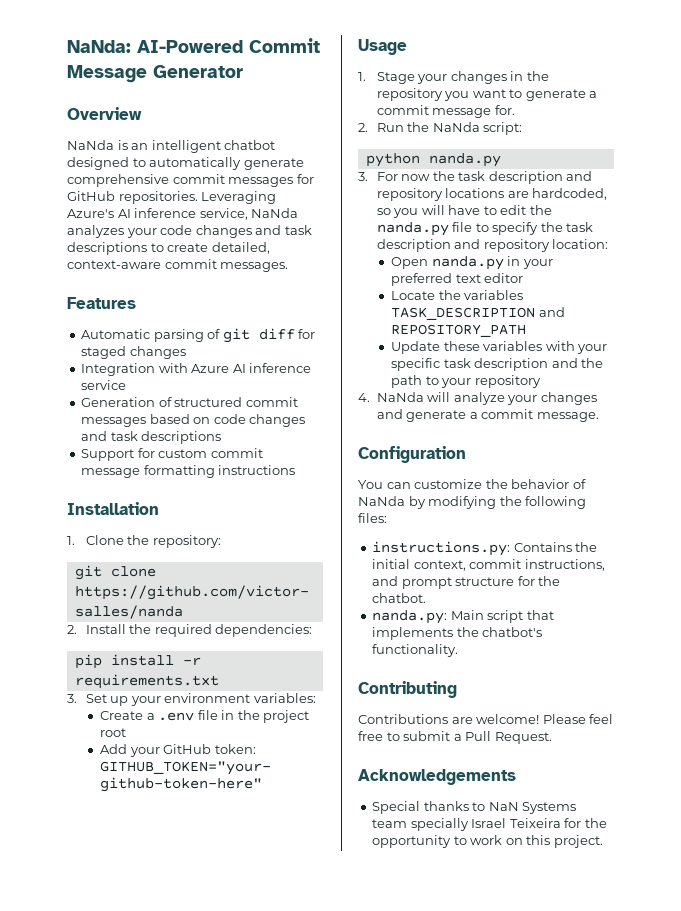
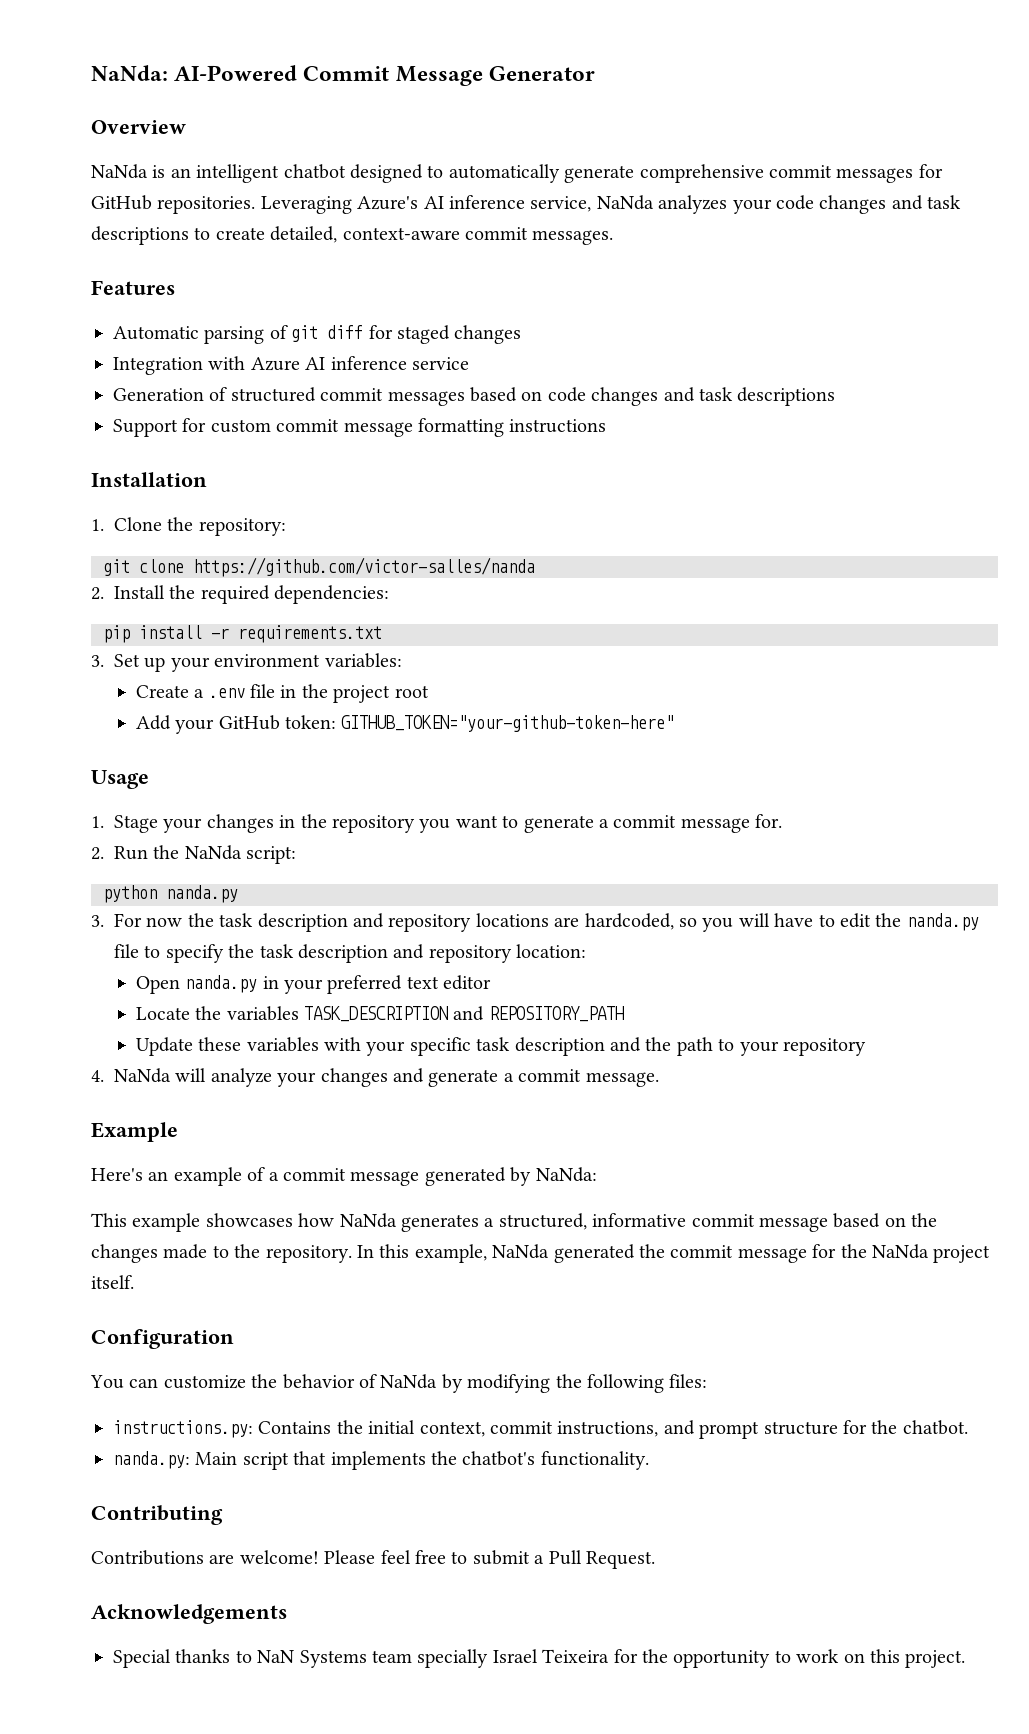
(599, 417) none -> [91,1122,178,1142] [91,1167,597,1186] [91,1213,938,1232] [91,1244,991,1263] [91,1275,134,1289] // Example // Here's an example of a commit message generated by NaNda: // This example showcases how NaNda generates a structured, informative commit message based on the changes made to the repository. In this example, NaNda generated the commit message for the NaNda project itself.

